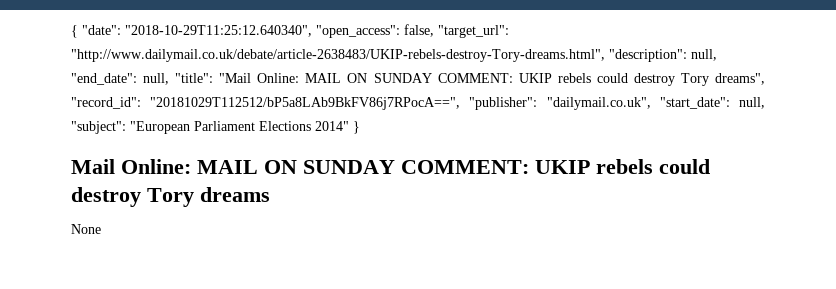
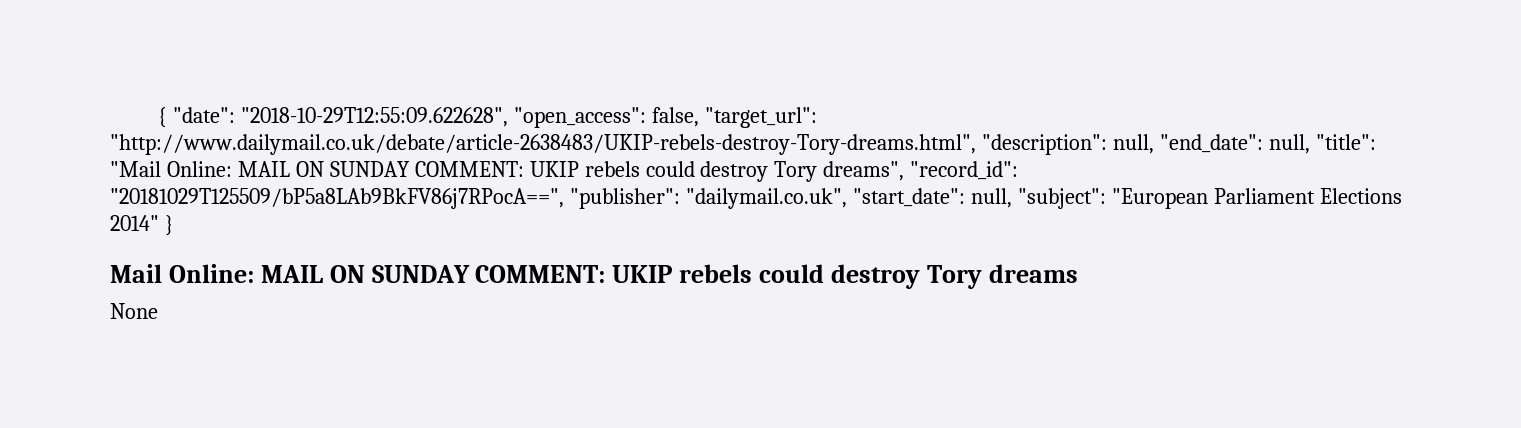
[125,25,312,37] "2018-10-29T11:25:12.640340", -> [241,107,509,127] "2018-10-29T12:55:09.622628",
[150,97,461,110] "20181029T112512/bP5a8LAb9BkFV86j7RPocA==", -> [110,188,564,209] "20181029T125509/bP5a8LAb9BkFV86j7RPocA==",

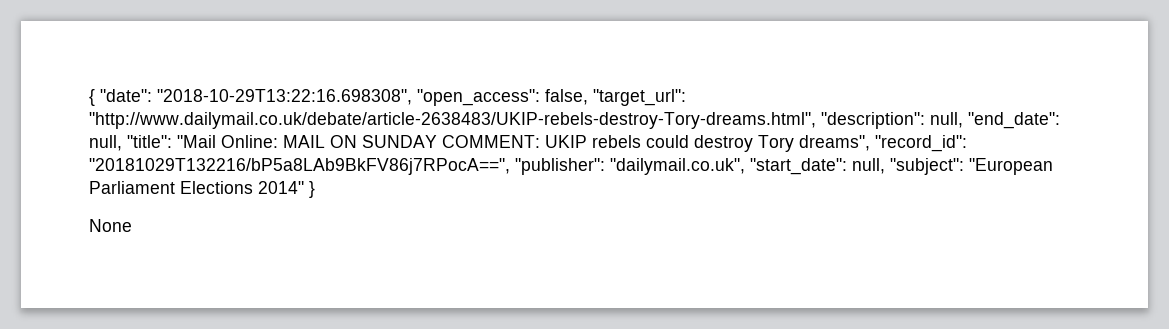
[241,107,509,127] "2018-10-29T12:55:09.622628", -> [157,89,412,105] "2018-10-29T13:22:16.698308",
[110,188,564,209] "20181029T125509/bP5a8LAb9BkFV86j7RPocA==", -> [89,158,510,175] "20181029T132216/bP5a8LAb9BkFV86j7RPocA==",
[110,264,1078,289] // Mail Online: MAIL ON SUNDAY COMMENT: UKIP rebels could destroy Tory dreams -> (315, 189) none

